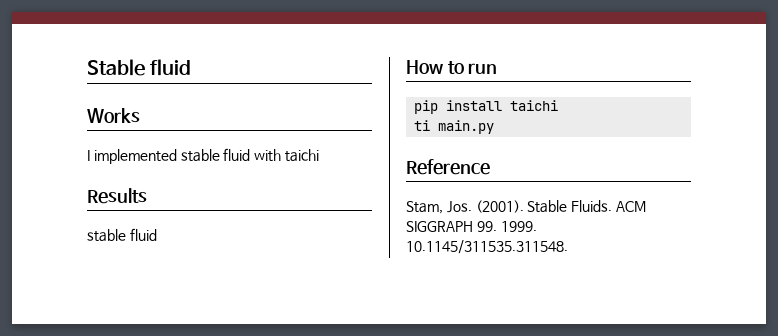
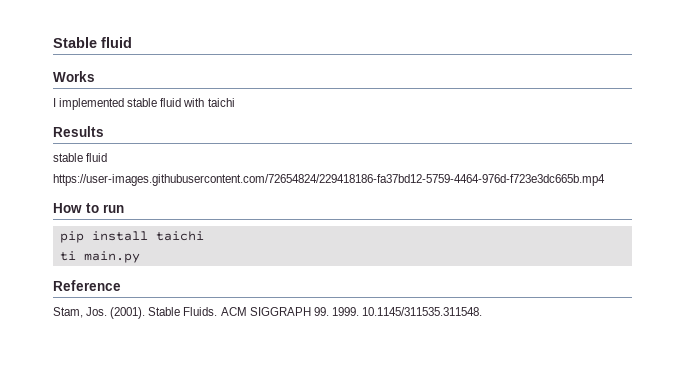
(157, 234) none -> [53,174,605,186] // https://user-images.githubusercontent.com/72654824/229418186-fa37bd12-5759-4464-976d-f723e3dc665b.mp4

